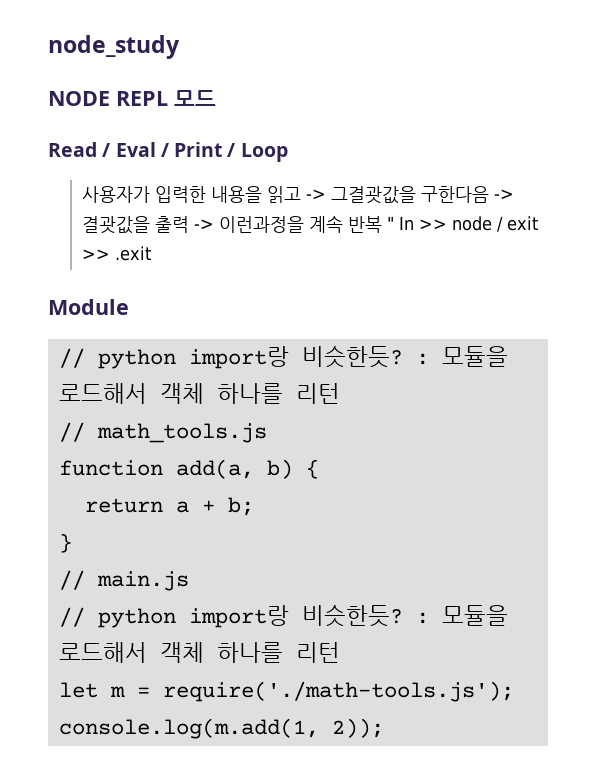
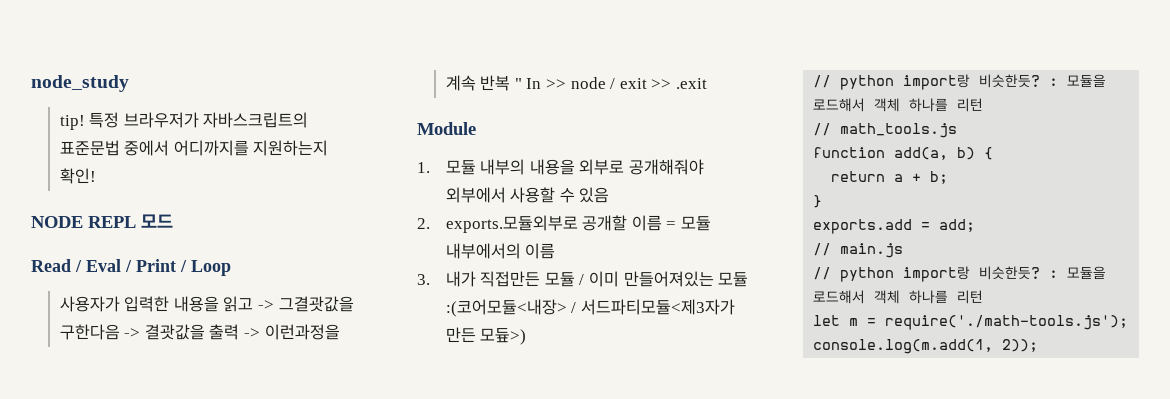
(180, 47) none -> [59,112,309,130] [59,140,329,156] [59,168,96,184] // tip! 특정 브라우저가 자바스크립트의 표준문법 중에서 어디까지를 지원하는지 확인!
(129, 307) none -> [417,159,704,175] [445,187,610,203] [417,215,711,233] [445,243,556,259] [417,271,749,287] [445,299,735,317] [445,327,527,345] // 1. 모듈 내부의 내용을 외부로 공개해줘야 외부에서 사용할 수 있음 // 2. exports.모듈외부로 공개할 이름 = 모듈 내부에서의 이름 // 3. 내가 직접만든 모듈 / 이미 만들어져있는 모듈 :(코어모듈<내장> / 서드파티모듈<제3자가 만든 모듚>)
(72, 543) none -> [813,219,976,234] // exports.add = add;

